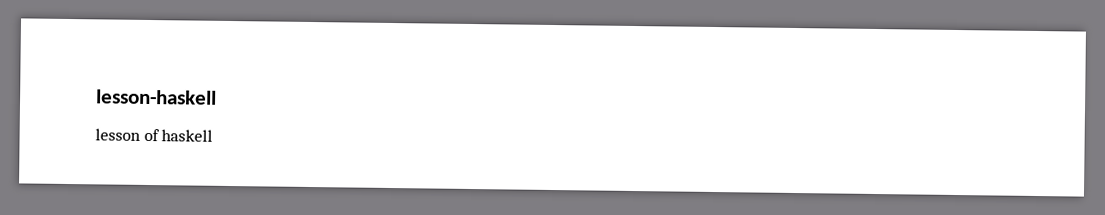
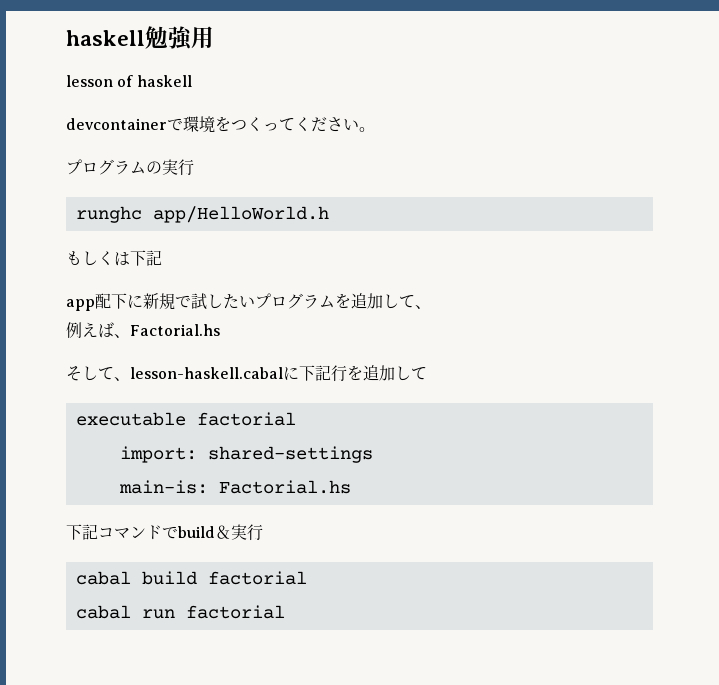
[96,89,217,105] lesson-haskell -> [66,26,214,51] haskell勉強用
(214, 135) none -> [66,116,375,133] [66,159,194,176] [75,206,329,223] [66,250,162,266] [66,293,431,311] [66,322,220,338] [66,365,427,382] [75,412,296,426] [119,446,373,463] [118,480,351,494] [66,524,263,541] [75,571,307,585] [75,605,285,619] // devcontainerで環境をつくってください。 // プログラムの実行 // runghc app/HelloWorld.h // もしくは下記 // app配下に新規で試したいプログラムを追加して、 // 例えば、Factorial.hs // そして、lesson-haskell.cabalに下記行を追加して // executable factorial // import: shared-settings // main-is: Factorial.hs // 下記コマンドでbuild＆実行 // cabal build factorial // cabal run factorial

